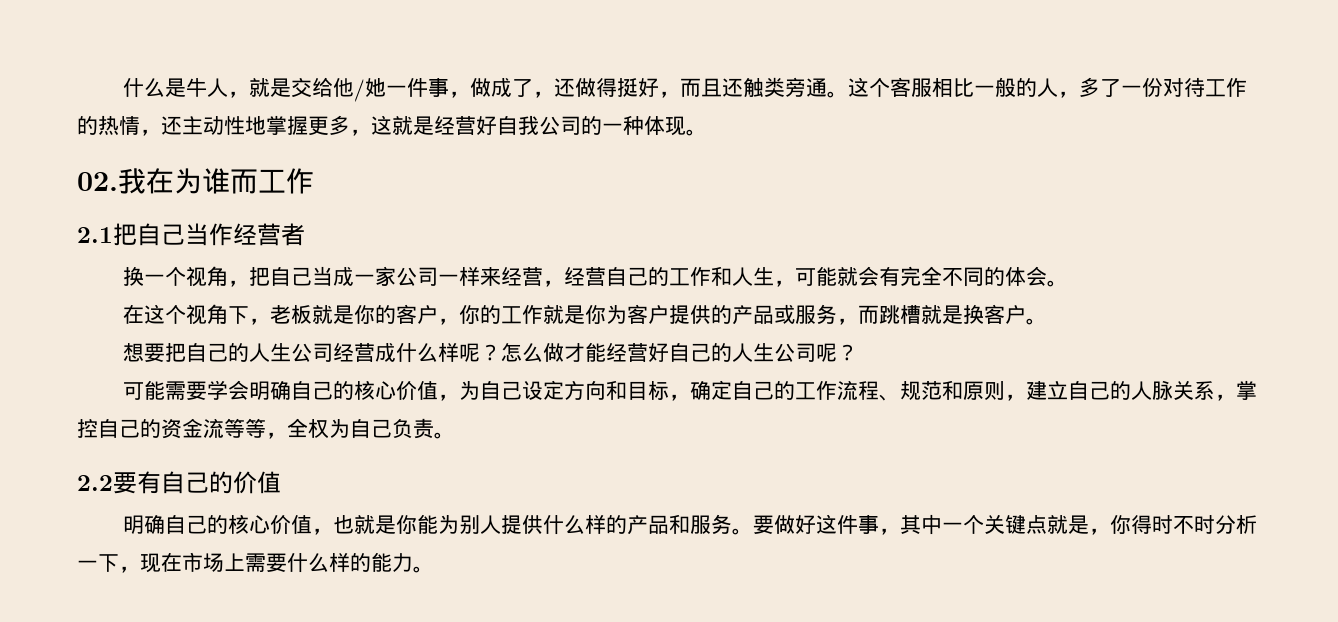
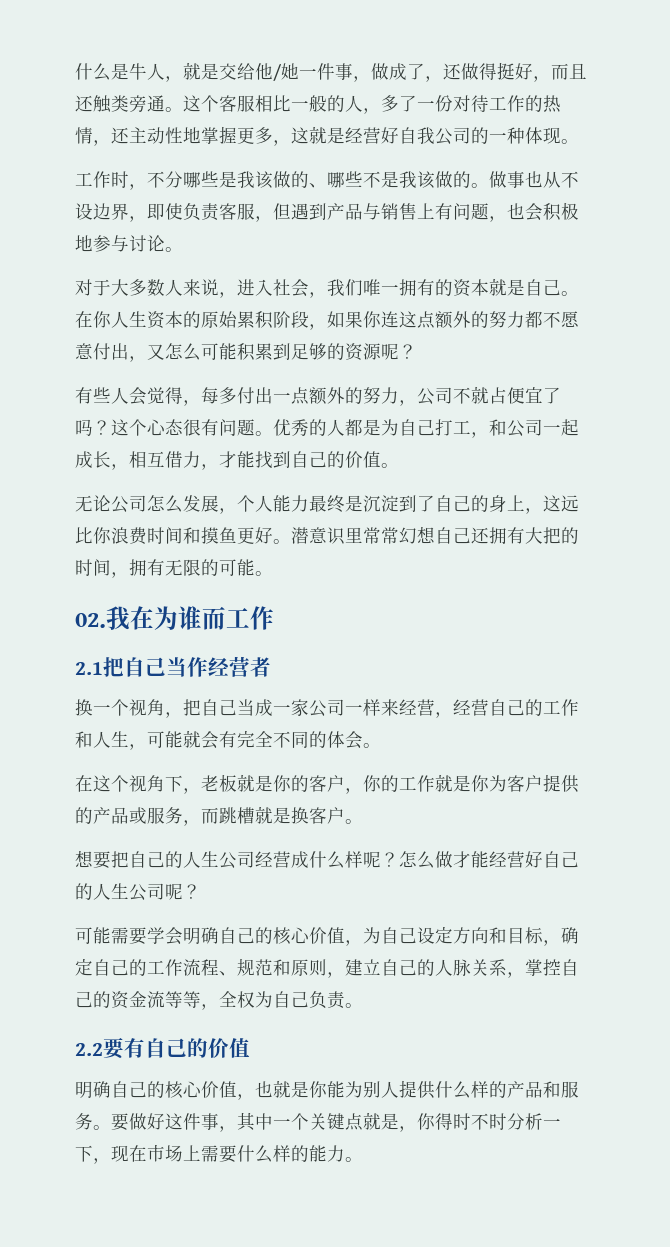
(707, 132) none -> [75,171,579,190] [75,202,579,222] [75,235,183,252] [75,278,579,298] [75,311,579,330] [75,343,417,362] [75,386,561,406] [75,419,579,438] [75,451,399,470] [75,495,579,514] [75,526,579,545] [75,559,273,578] // 工作时，不分哪些是我该做的、哪些不是我该做的。做事也从不设边界，即使负责客服，但遇到产品与销售上有问题，也会积极地参与讨论。 // 对于大多数人来说，进入社会，我们唯一拥有的资本就是自己。在你人生资本的原始累积阶段，如果你连这点额外的努力都不愿意付出，又怎么可能积累到足够的资源呢？ // 有些人会觉得，每多付出一点额外的努力，公司不就占便宜了吗？这个心态很有问题。优秀的人都是为自己打工，和公司一起成长，相互借力，才能找到自己的价值。 // 无论公司怎么发展，个人能力最终是沉淀到了自己的身上，这远比你浪费时间和摸鱼更好。潜意识里常常幻想自己还拥有大把的时间，拥有无限的可能。

